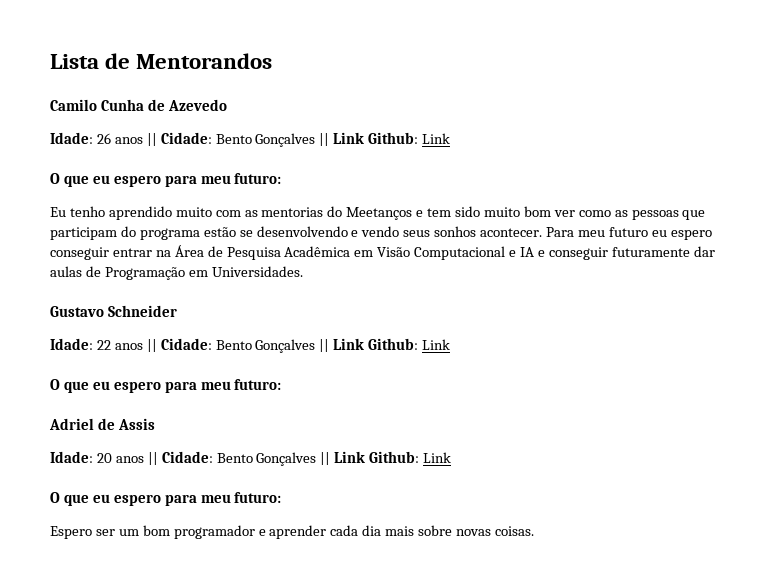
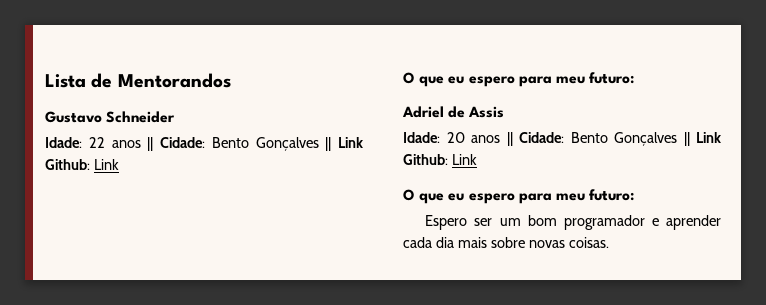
[50,99,227,111] [50,132,451,147] [50,173,282,187] [50,206,706,220] [50,226,712,240] [50,245,715,260] [50,266,303,280] // Camilo Cunha de Azevedo // Idade: 26 anos || Cidade: Bento Gonçalves || Link Github: Link // O que eu espero para meu futuro: // Eu tenho aprendido muito com as mentorias do Meetanços e tem sido muito bom ver como as pessoas que participam do programa estão se desenvolvendo e vendo seus sonhos acontecer. Para meu futuro eu espero conseguir entrar na Área de Pesquisa Acadêmica em Visão Computacional e IA e conseguir futuramente dar aulas de Programação em Universidades. -> (231, 80) none

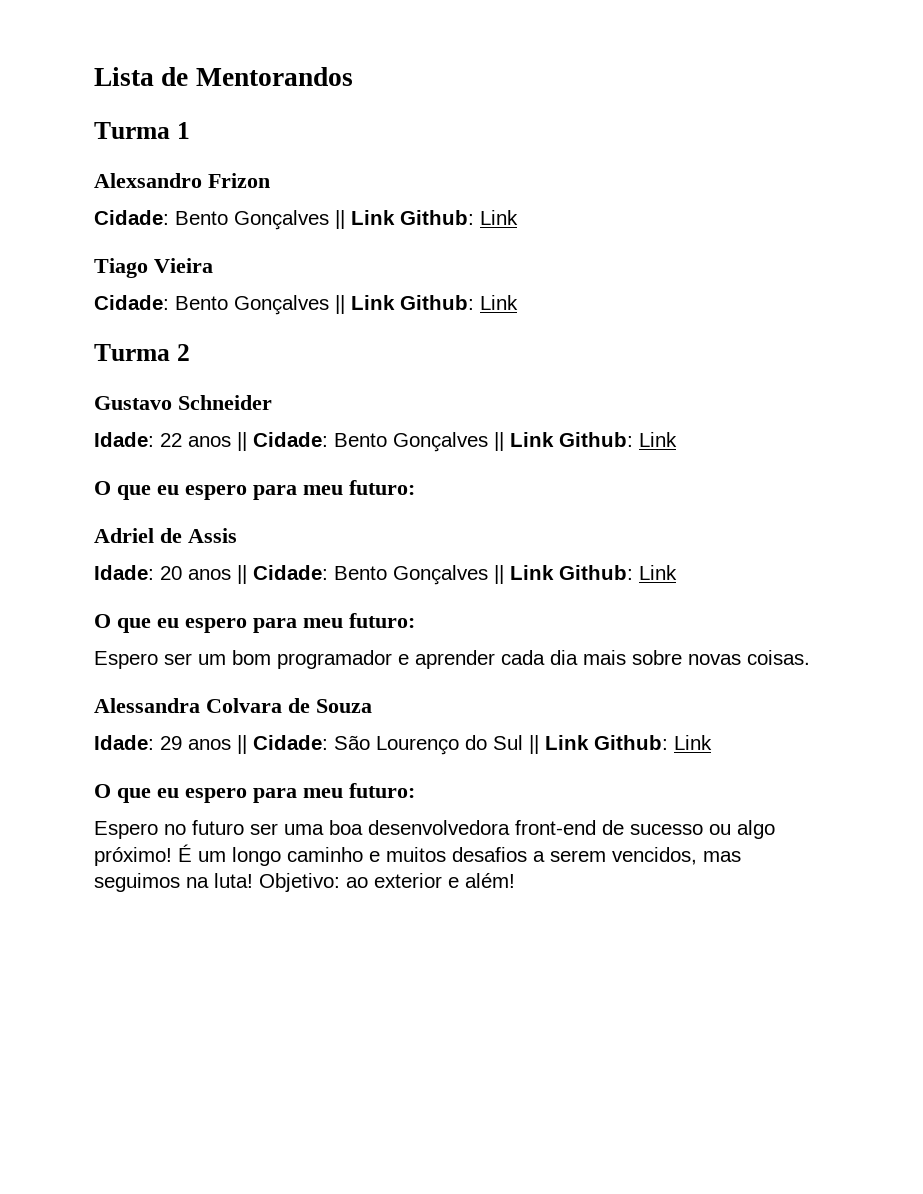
(231, 80) none -> [94,122,190,139] [94,173,270,188] [94,210,518,230] [94,258,213,278] [94,295,518,315] [94,344,190,361] // Turma 1 // Alexsandro Frizon // Cidade: Bento Gonçalves || Link Github: Link // Tiago Vieira // Cidade: Bento Gonçalves || Link Github: Link // Turma 2
(609, 242) none -> [94,698,372,713] [94,735,712,755] [94,783,415,803] [94,820,775,839] [94,844,741,866] [94,873,515,892] // Alessandra Colvara de Souza // Idade: 29 anos || Cidade: São Lourenço do Sul || Link Github: Link // O que eu espero para meu futuro: // Espero no futuro ser uma boa desenvolvedora front-end de sucesso ou algo próximo! É um longo caminho e muitos desafios a serem vencidos, mas seguimos na luta! Objetivo: ao exterior e além!

